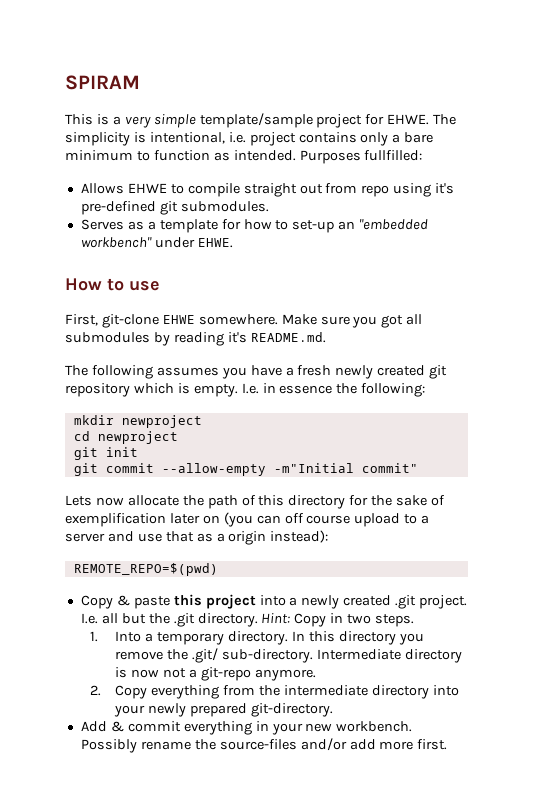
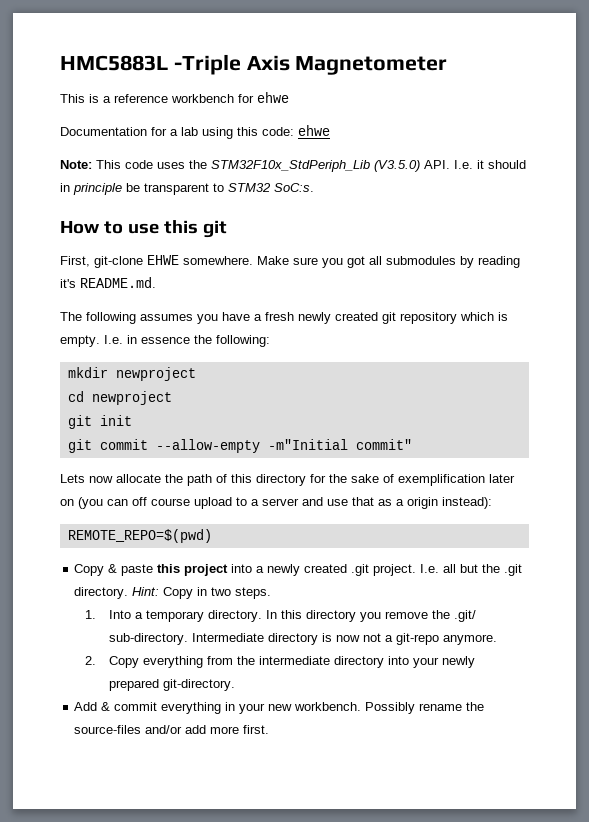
[65,75,140,90] SPIRAM -> [60,54,448,75] HMC5883L -Triple Axis Magnetometer
[124,113,457,128] [65,132,434,146] [65,150,423,164] [80,183,455,197] [80,201,269,215] [80,219,429,233] [80,237,233,248] very simple template/sample project for EHWE. The simplicity is intentional, i.e. project contains only a bare minimum to function as intended. Purposes fullfilled: // Allows EHWE to compile straight out from repo using it's pre-defined git submodules. // Serves as a template for how to set-up an "embedded workbench" under EHWE. -> [114,92,289,103] [60,125,330,139] [60,160,526,172] [60,183,314,195] reference workbench for ehwe // Documentation for a lab using this code: ehwe // Note: This code uses the STM32F10x_StdPeriph_Lib (V3.5.0) API. I.e. it should in principle be transparent to STM32 SoC:s.
(160, 286) none -> [163,220,227,238] this git

